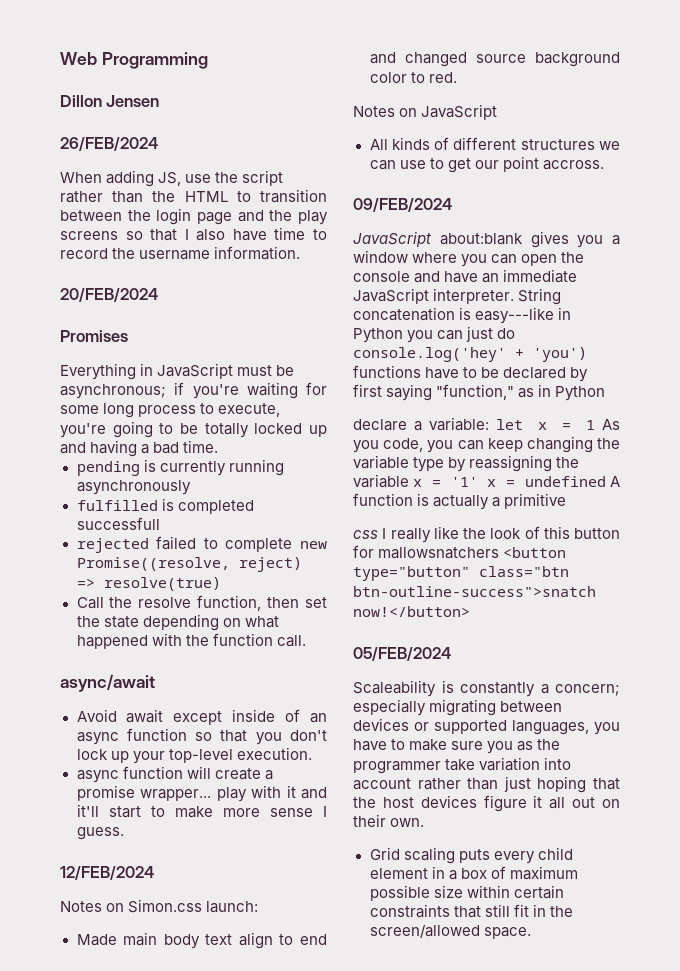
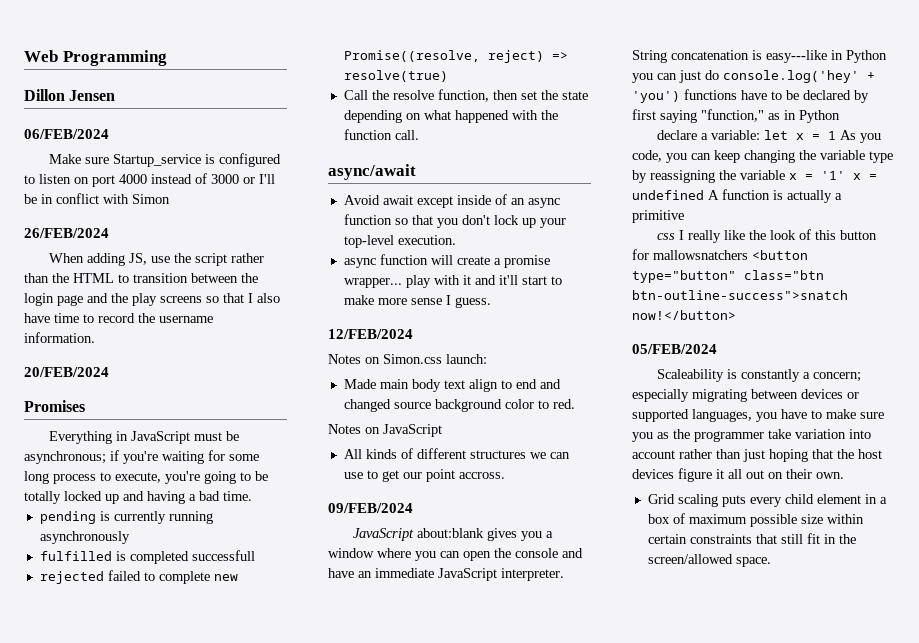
(160, 101) none -> [24,129,109,139] [49,153,282,167] [24,173,275,187] [24,193,170,204] // 06/FEB/2024 // Make sure Startup_service is configured to listen on port 4000 instead of 3000 or I'll be in conflict with Simon

